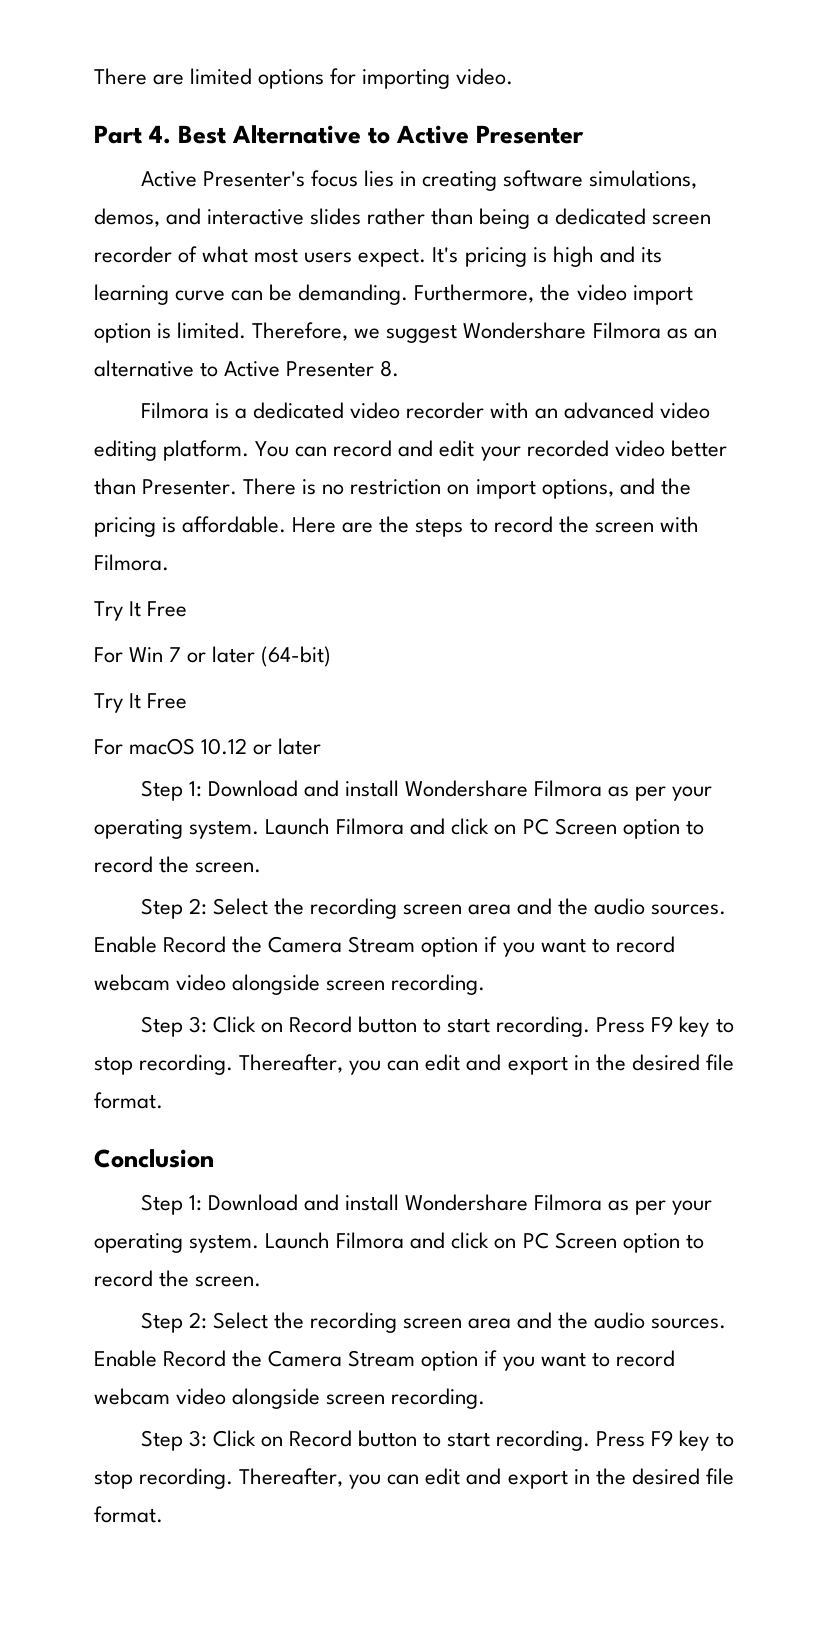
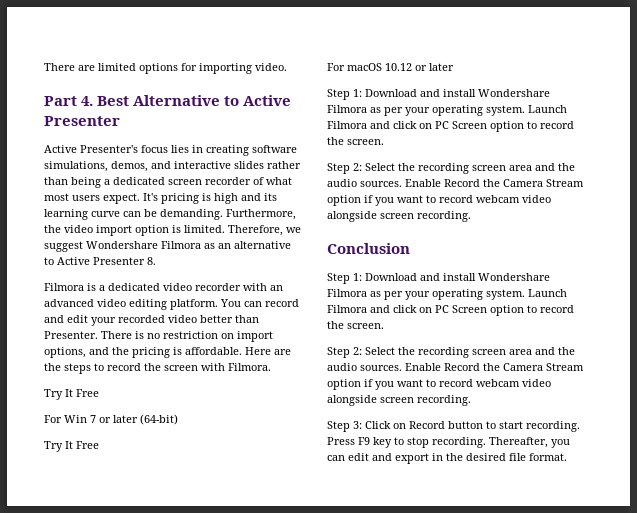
[140,1016,734,1037] [94,1054,734,1075] [94,1092,163,1109] // Step 3: Click on Record button to start recording. Press F9 key to stop recording. Thereafter, you can edit and export in the desired file format. -> (471, 216) none

